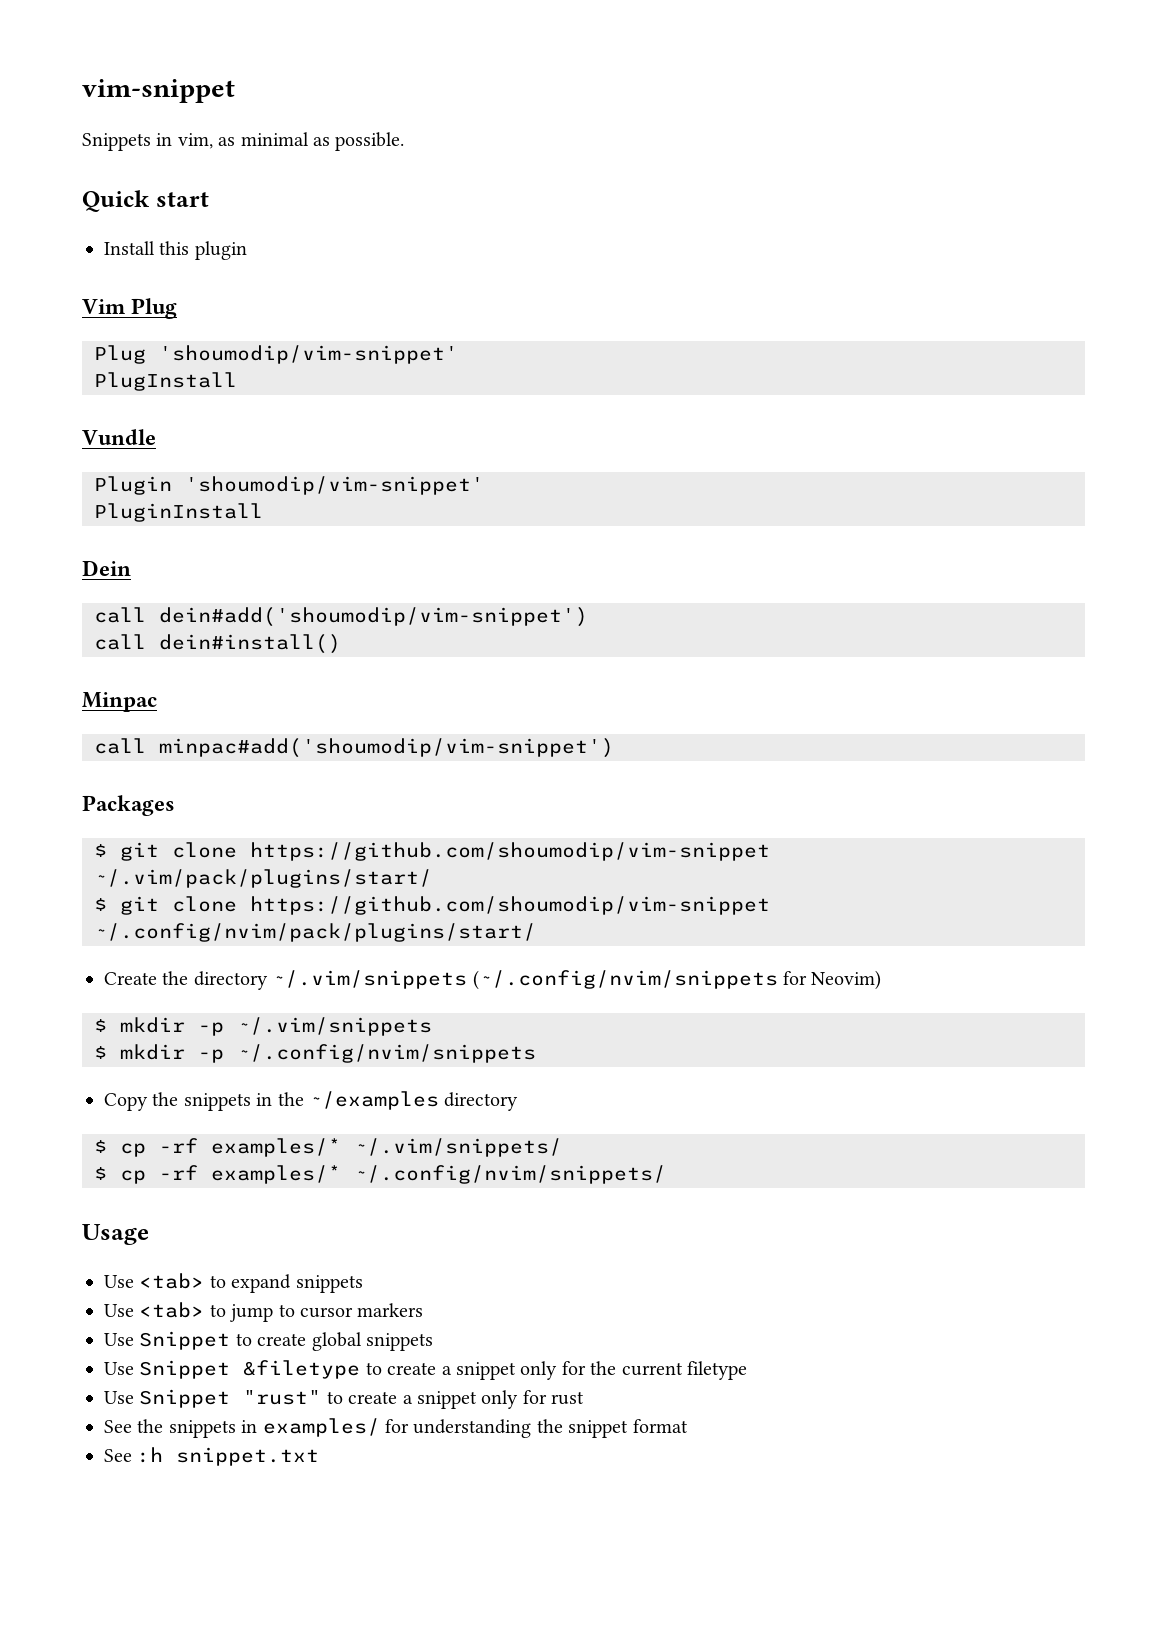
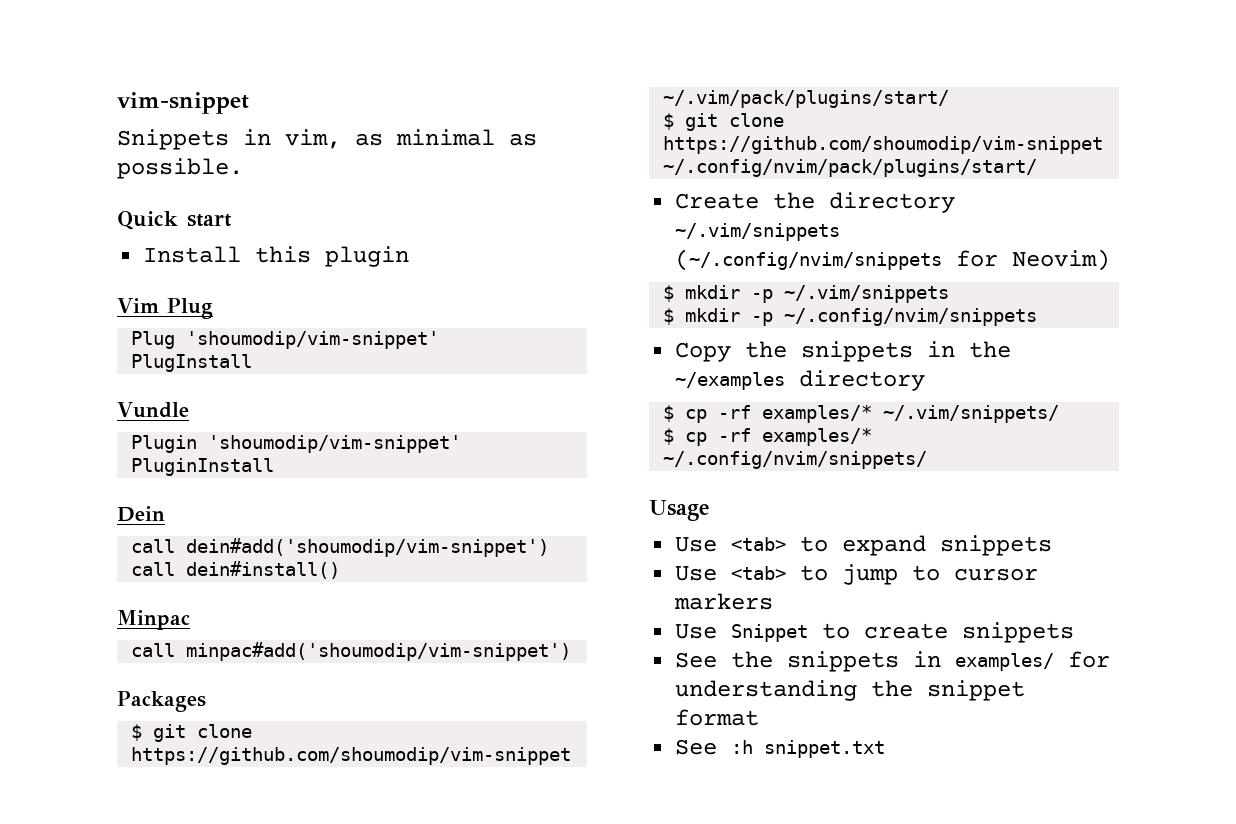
[311,1332,433,1351] [104,1360,747,1380] [104,1389,585,1409] global snippets // Use Snippet &filetype to create a snippet only for the current filetype // Use Snippet "rust" to create a snippet only for rust -> [962,622,1075,643] snippets

